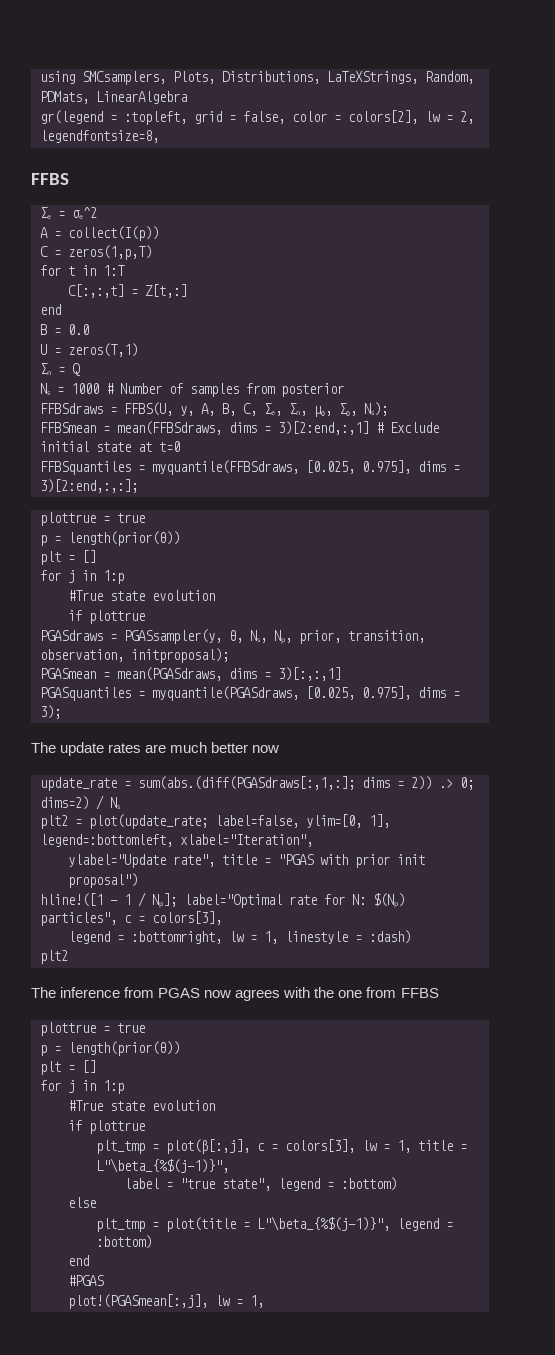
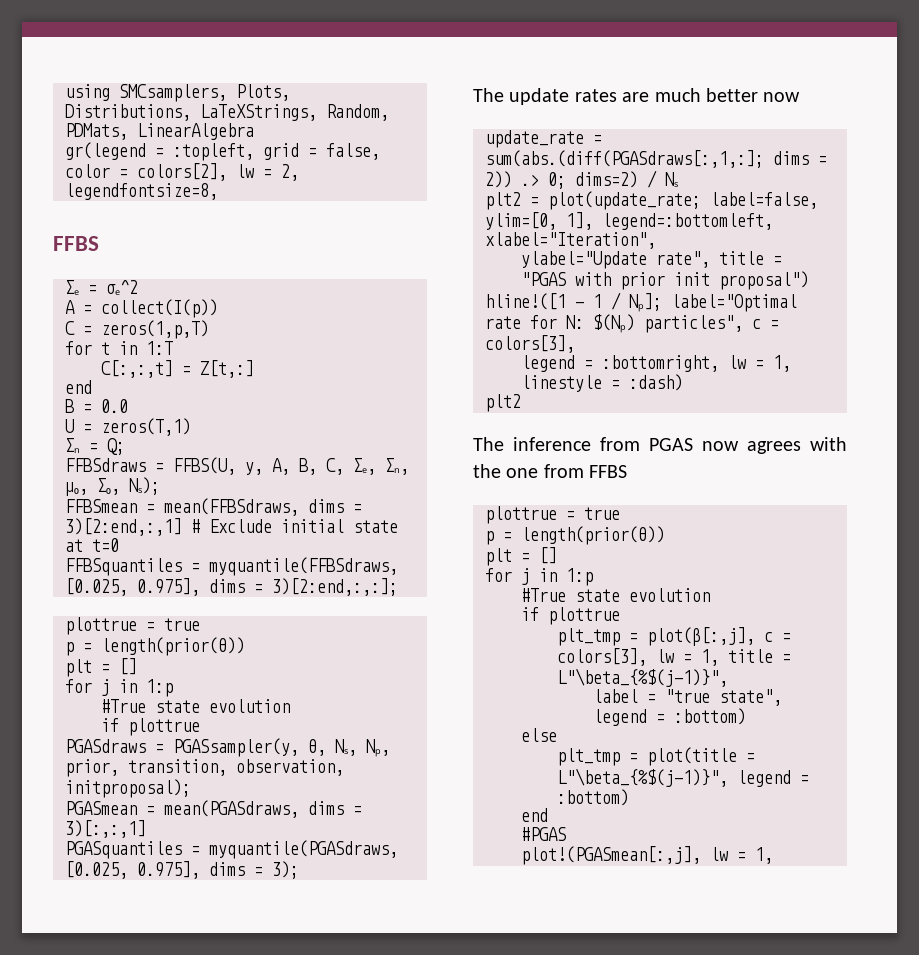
[72,363,80,376] [40,383,344,397] Q // Nₛ = 1000 # Number of samples from posterior -> [107,438,125,455] Q;

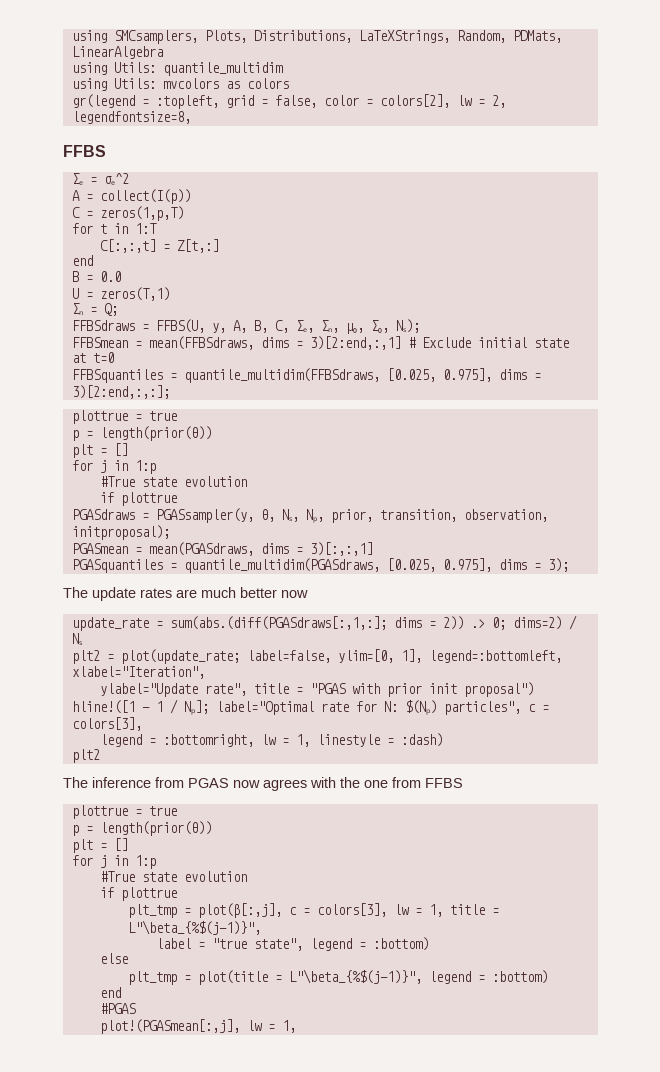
(254, 131) none -> [71,62,283,76] [71,78,289,91] // using Utils: quantile_multidim // using Utils: mvcolors as colors
[209,557,398,576] myquantile(FFBSdraws, -> [183,368,380,383] quantile_multidim(FFBSdraws,
[209,840,398,859] myquantile(PGASdraws, -> [183,558,380,573] quantile_multidim(PGASdraws,

